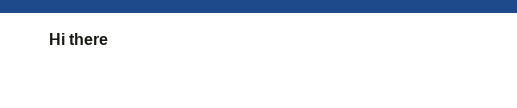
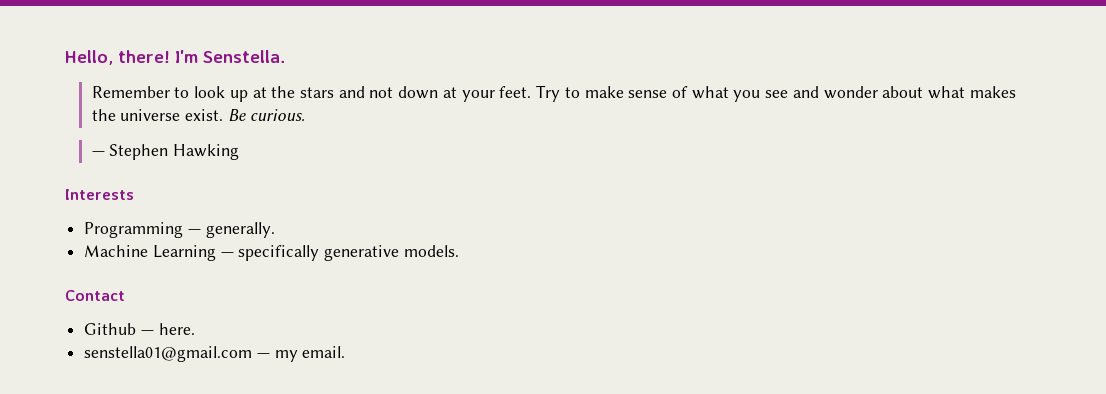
[49,33,109,45] Hi there -> [65,50,285,65] [91,85,1016,102] [91,109,305,121] [91,144,240,160] [65,189,134,200] [84,222,275,238] [84,245,459,261] [65,290,125,301] [84,323,195,335] [84,346,346,362] Hello, there! I'm Senstella. // Remember to look up at the stars and not down at your feet. Try to make sense of what you see and wonder about what makes the universe exist. Be curious. // — Stephen Hawking // Interests // Programming — generally. // Machine Learning — specifically generative models. // Contact // Github — here. // senstella01@gmail.com — my email.

